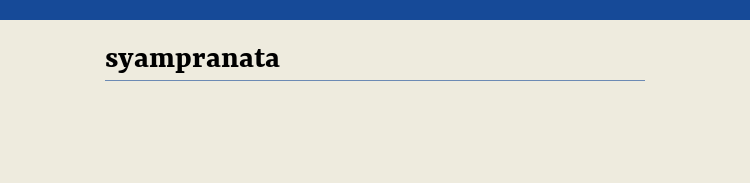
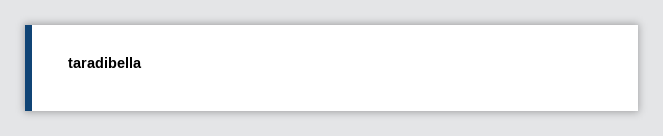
[105,49,280,73] syampranata -> [68,57,142,68] taradibella

